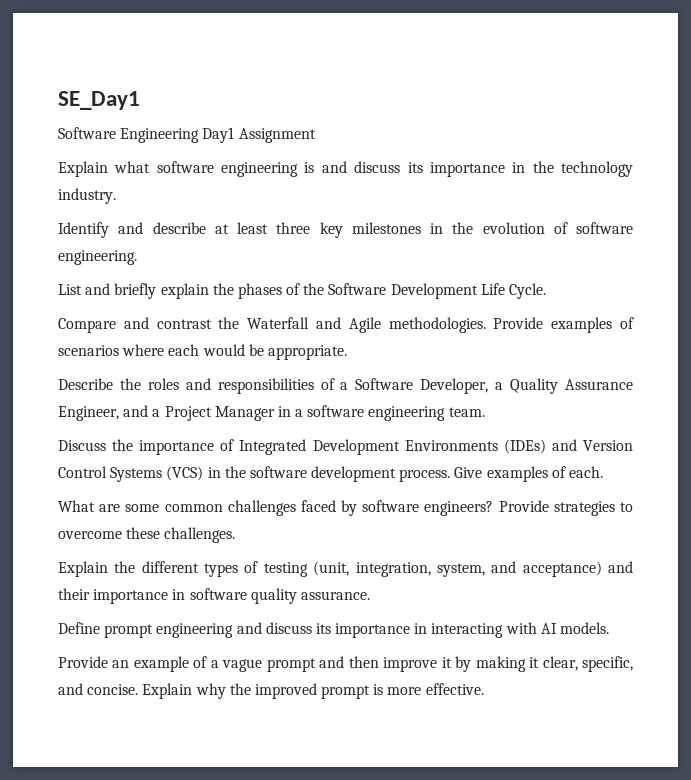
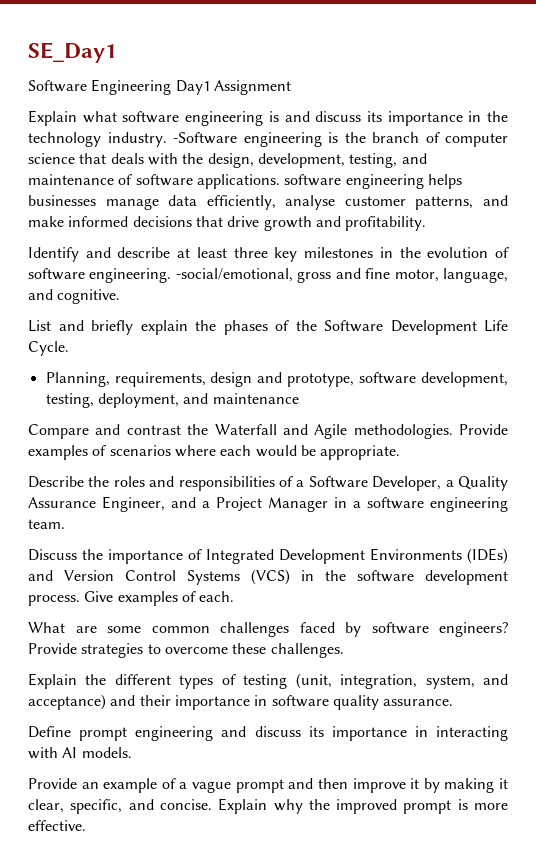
(116, 196) none -> [173,132,508,147] [28,153,427,168] [28,174,462,189] [28,195,508,210] [28,216,427,231] -Software engineering is the branch of computer science that deals with the design, development, testing, and maintenance of software applications. software engineering helps businesses manage data efficiently, analyse customer patterns, and make informed decisions that drive growth and profitability.
(137, 257) none -> [175,268,509,283] [28,289,121,304] -social/emotional, gross and fine motor, language, and cognitive.
(547, 291) none -> [45,372,508,387] [45,393,299,408] // Planning, requirements, design and prototype, software development, testing, deployment, and maintenance

